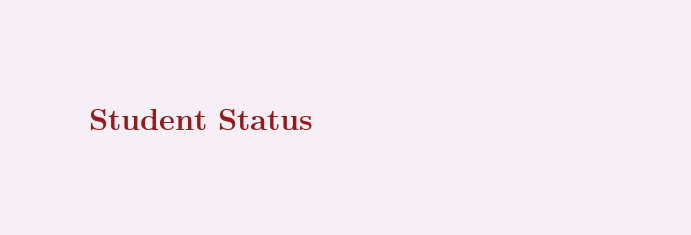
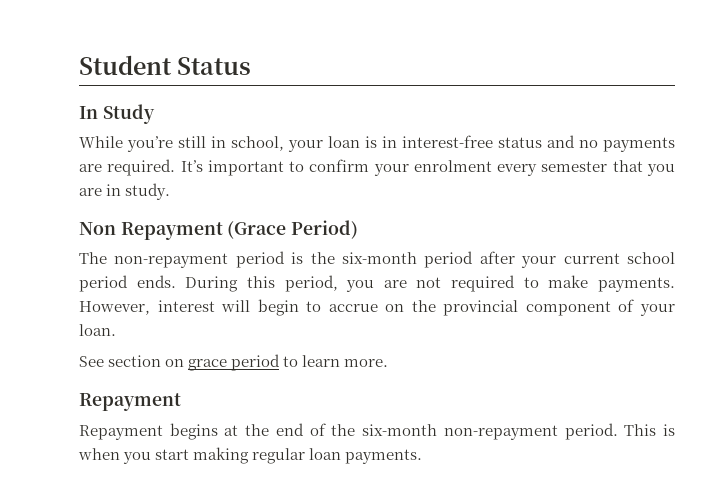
(313, 119) none -> [79,104,155,124] [79,135,675,152] [79,159,675,176] [79,183,171,200] [79,220,359,240] [79,251,675,268] [79,275,675,292] [79,299,675,316] [79,324,116,336] [79,354,389,371] [79,393,181,411] [79,423,676,440] [78,447,423,464] // In Study // While you’re still in school, your loan is in interest-free status and no payments are required. It’s important to confirm your enrolment every semester that you are in study. // Non Repayment (Grace Period) // The non-repayment period is the six-month period after your current school period ends. During this period, you are not required to make payments. However, interest will begin to accrue on the provincial component of your loan. // See section on grace period to learn more. // Repayment // Repayment begins at the end of the six-month non-repayment period. This is when you start making regular loan payments.

